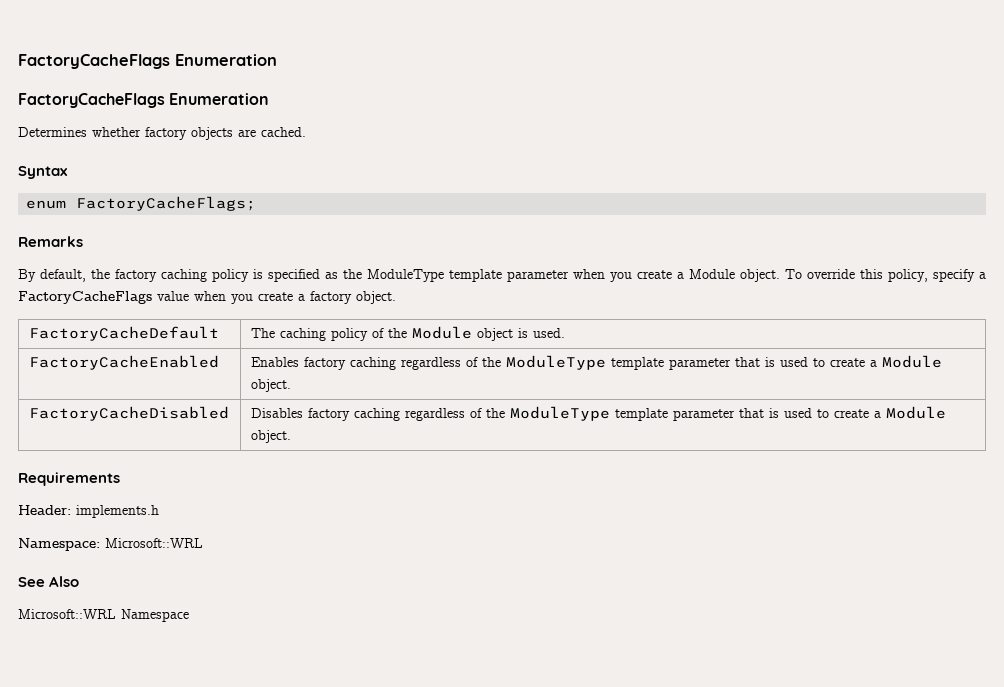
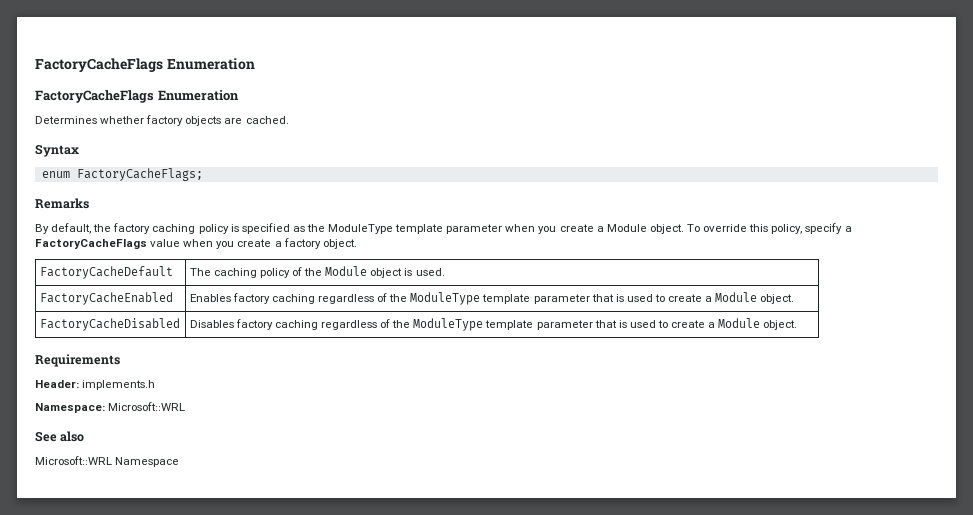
[49,576,80,587] Also -> [60,431,85,442] also

